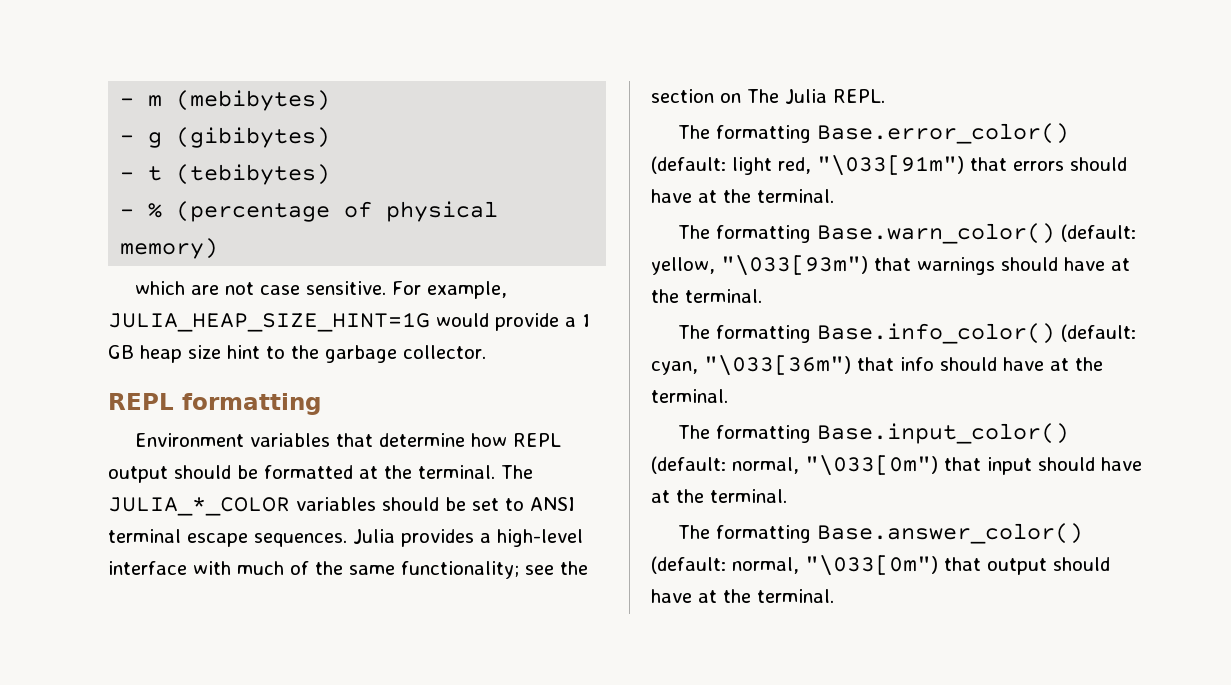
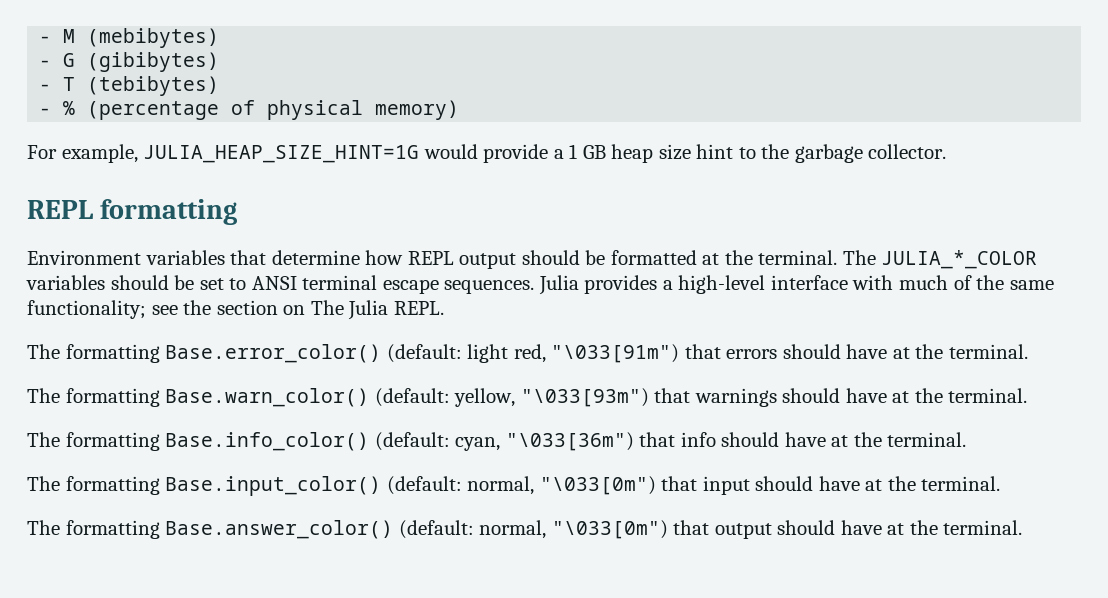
[120,95,163,107] - m -> [39,29,76,43] - M
[148,132,163,148] g -> [63,53,76,67] G
[148,166,163,181] t -> [63,77,76,91] T
[134,281,386,295] which are not case sensitive. -> (460, 110) none

